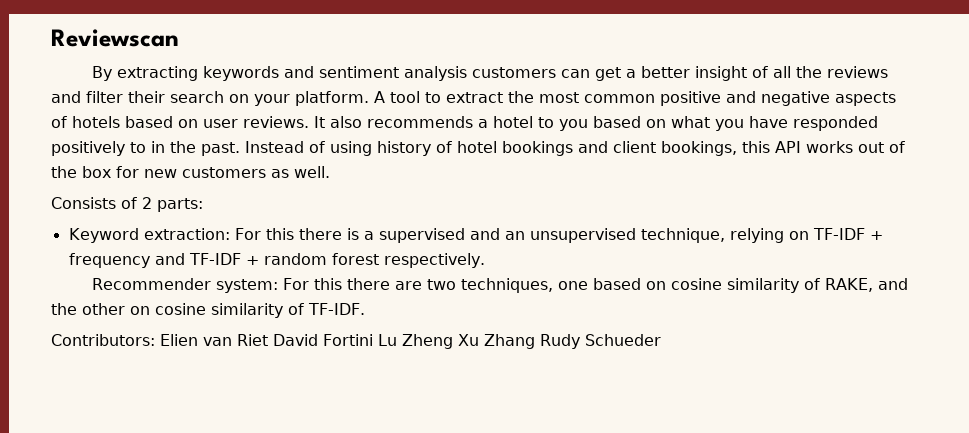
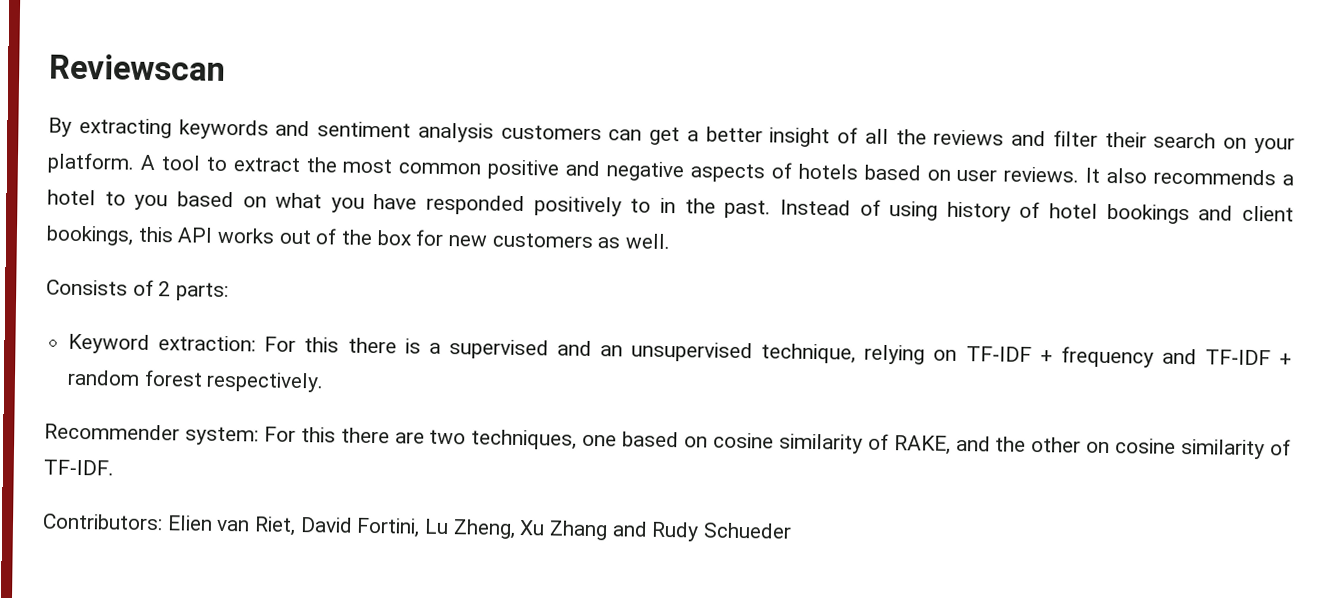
[237,334,453,349] Riet David Fortini Lu Zheng -> [254,516,516,539] Riet, David Fortini, Lu Zheng,
(535, 341) none -> [611,521,648,537] and

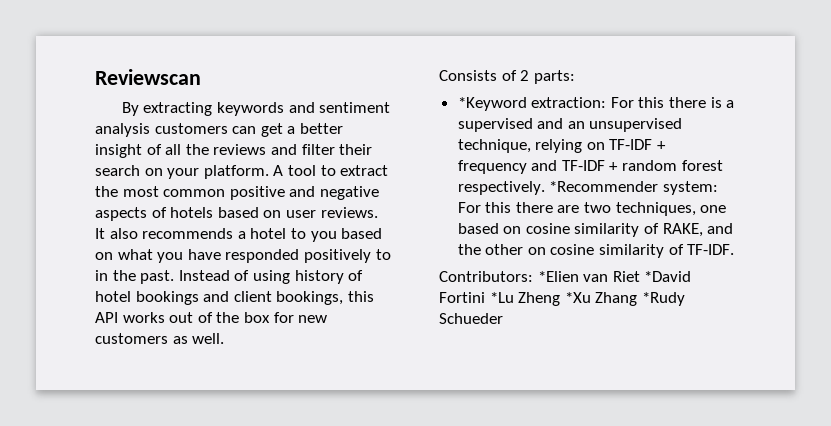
[68,333,151,354] Keyword -> [457,97,527,111] *Keyword
[44,423,180,441] // Recommender -> [549,181,659,192] *Recommender
[166,515,700,542] Elien van Riet, David Fortini, Lu Zheng, Xu Zhang and Rudy -> [537,271,692,282] [439,292,685,306] *Elien van Riet *David Fortini *Lu Zheng *Xu Zhang *Rudy

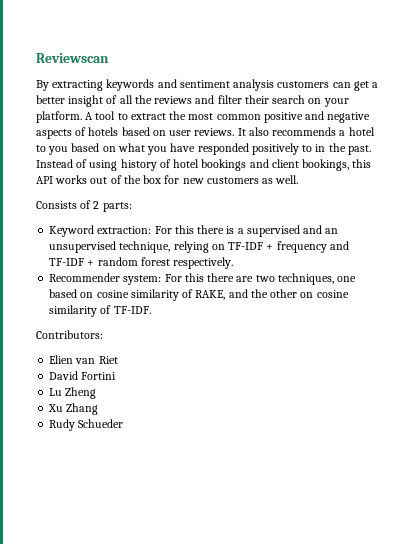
[457,97,527,111] *Keyword -> [49,225,95,237] Keyword
[549,181,659,192] *Recommender -> [49,273,121,282] // Recommender
[537,271,579,282] *Elien -> [49,355,74,364] // Elien
[644,271,692,282] *David -> [49,371,79,380] // David
[489,292,514,303] *Lu -> [49,388,63,396] // Lu
[564,292,591,303] *Xu -> [48,404,64,412] // Xu
[641,292,685,306] *Rudy -> [49,419,76,431] // Rudy

